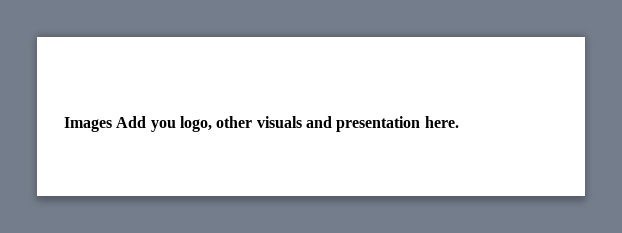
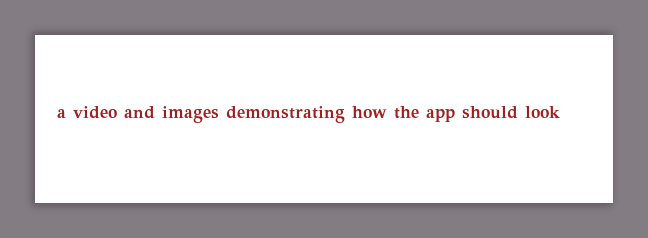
[64,116,459,132] Images Add you logo, other visuals and presentation here. -> [57,106,560,123] a video and images demonstrating how the app should look

